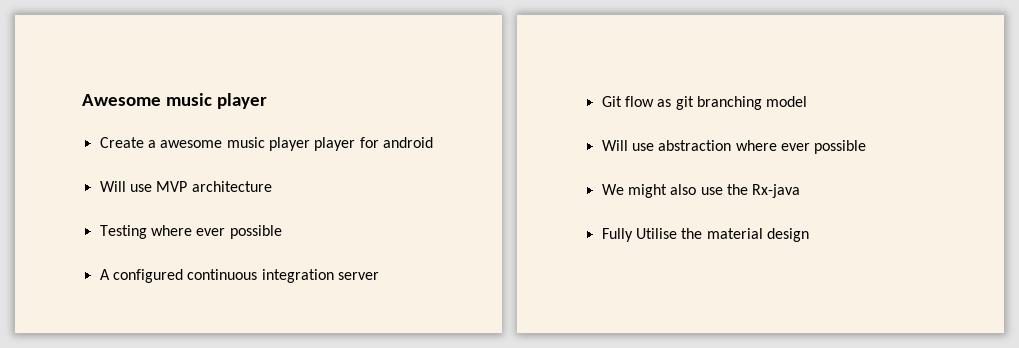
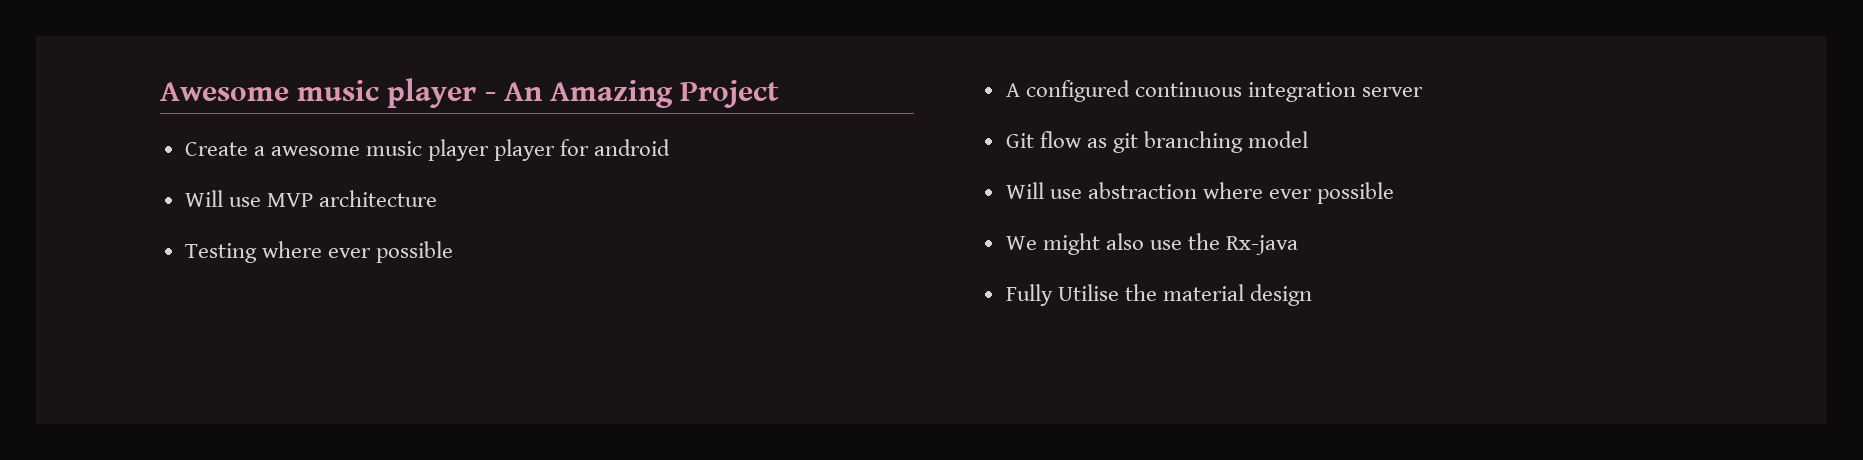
(267, 101) none -> [484,80,780,108] - An Amazing Project

